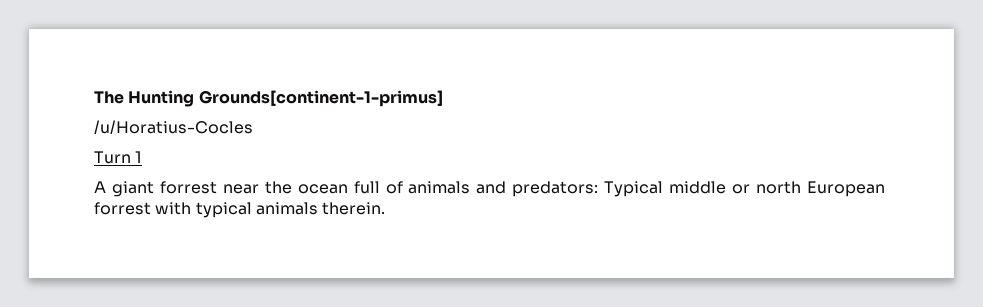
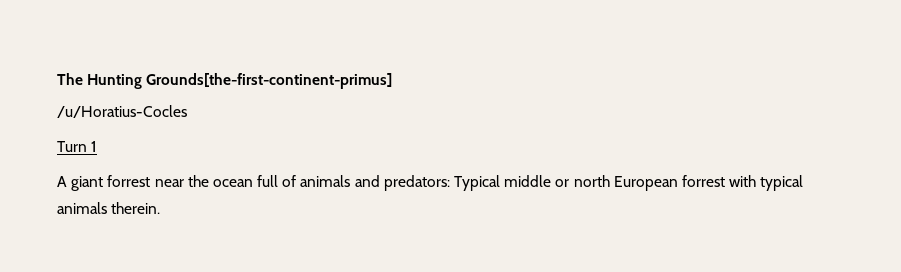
[198,90,443,107] Grounds[continent-1-primus] -> [146,73,393,89] Grounds[the-first-continent-primus]

